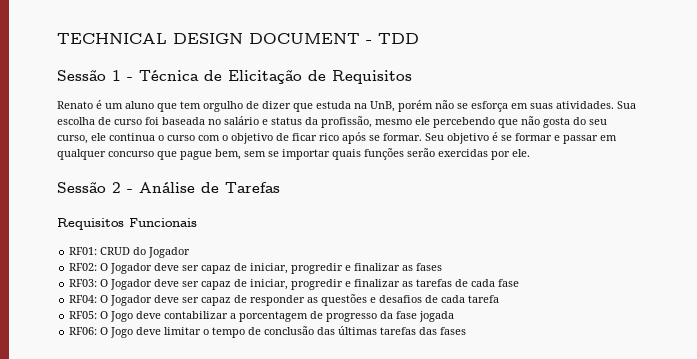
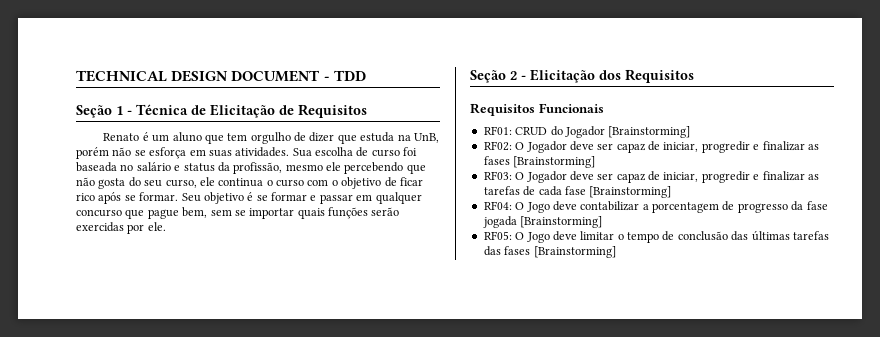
[57,69,106,81] Sessão -> [76,105,112,118] Seção
[57,181,106,193] Sessão -> [470,70,506,83] Seção
[139,182,280,193] Análise de Tarefas -> [530,69,694,83] Elicitação dos Requisitos
(191, 252) none -> [608,126,691,138] [Brainstorming]
(443, 267) none -> [513,156,596,168] [Brainstorming]
(520, 283) none -> [589,186,672,198] [Brainstorming]
[110,294,500,306] [69,311,109,319] Jogador deve ser capaz de responder as questões e desafios de cada tarefa // RF05: O -> (525, 206) none
[69,327,98,335] // RF06: -> [520,216,603,228] [483,231,512,240] [Brainstorming] // RF05:
(467, 331) none -> [533,246,616,258] [Brainstorming]

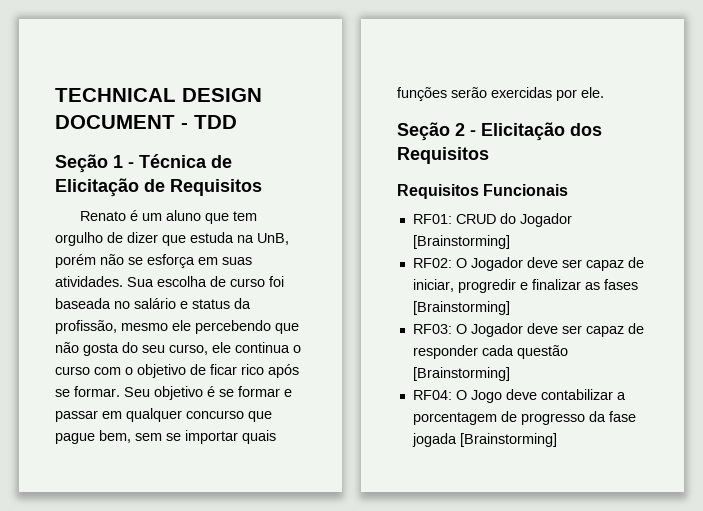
[663,171,819,183] [483,186,586,196] iniciar, progredir e finalizar as tarefas de cada fase -> [412,345,568,359] responder cada questão
[483,230,829,243] [483,246,616,258] // RF05: O Jogo deve limitar o tempo de conclusão das últimas tarefas das fases [Brainstorming] -> (557, 440) none

